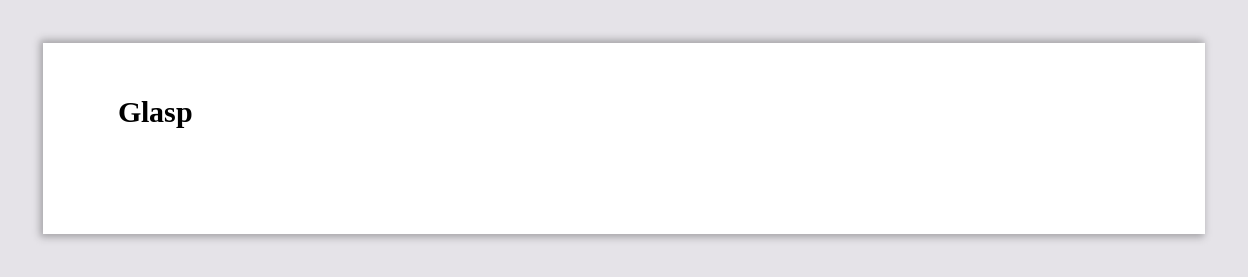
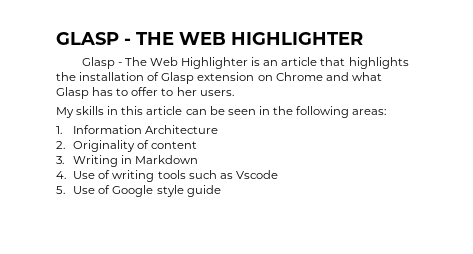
[118,101,193,128] Glasp -> [56,32,363,45] [81,57,409,69] [56,72,382,84] [56,87,234,99] [56,106,387,118] [56,125,219,134] [56,140,198,152] [56,155,199,167] [56,170,278,182] [56,185,221,197] GLASP - THE WEB HIGHLIGHTER // Glasp - The Web Highlighter is an article that highlights the installation of Glasp extension on Chrome and what Glasp has to offer to her users. // My skills in this article can be seen in the following areas: // 1. Information Architecture // 2. Originality of content // 3. Writing in Markdown // 4. Use of writing tools such as Vscode // 5. Use of Google style guide

